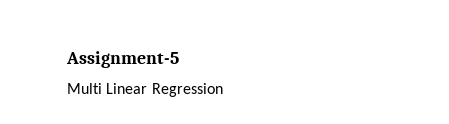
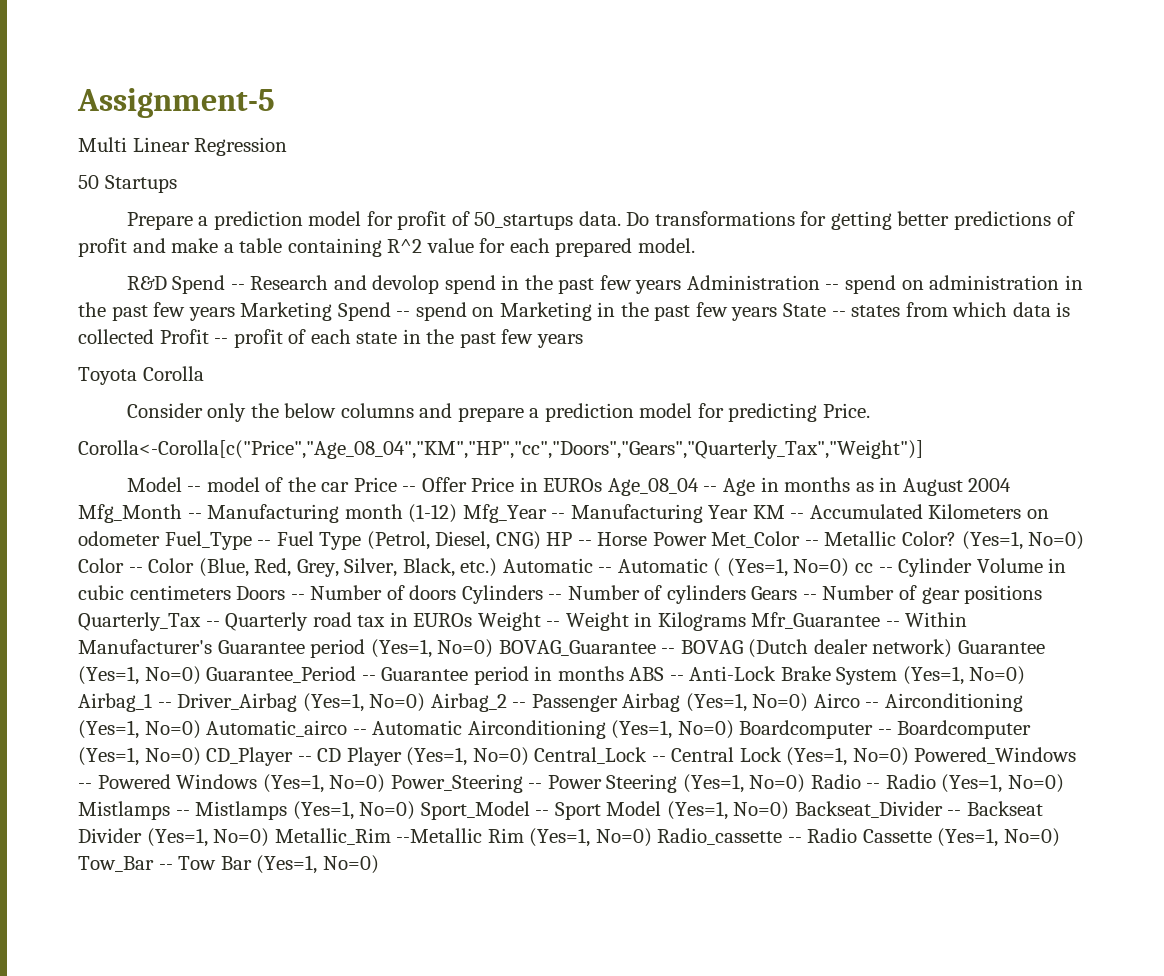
(223, 90) none -> [78,175,177,193] [126,211,1075,230] [78,238,695,257] [126,275,1083,294] [78,302,1071,321] [78,329,583,348] [78,366,204,385] [126,403,870,422] [78,440,923,459] [126,477,1012,496] [78,504,1049,523] [78,531,1085,550] [78,558,1067,577] [78,585,1043,604] [78,612,968,631] [78,639,1045,658] [78,666,1026,685] [78,693,1023,712] [78,720,1032,739] [78,747,1077,766] [78,774,1065,793] [78,801,1043,820] [78,828,1060,847] [78,855,379,874] // 50 Startups // Prepare a prediction model for profit of 50_startups data. Do transformations for getting better predictions of profit and make a table containing R^2 value for each prepared model. // R&D Spend -- Research and devolop spend in the past few years Administration -- spend on administration in the past few years Marketing Spend -- spend on Marketing in the past few years State -- states from which data is collected Profit -- profit of each state in the past few years // Toyota Corolla // Consider only the below columns and prepare a prediction model for predicting Price. // Corolla<-Corolla[c("Price","Age_08_04","KM","HP","cc","Doors","Gears","Quarterly_Tax","Weight")] // Model -- model of the car Price -- Offer Price in EUROs Age_08_04 -- Age in months as in August 2004 Mfg_Month -- Manufacturing month (1-12) Mfg_Year -- Manufacturing Year KM -- Accumulated Kilometers on odometer Fuel_Type -- Fuel Type (Petrol, Diesel, CNG) HP -- Horse Power Met_Color -- Metallic Color? (Yes=1, No=0) Color -- Color (Blue, Red, Grey, Silver, Black, etc.) Automatic -- Automatic ( (Yes=1, No=0) cc -- Cylinder Volume in cubic centimeters Doors -- Number of doors Cylinders -- Number of cylinders Gears -- Number of gear positions Quarterly_Tax -- Quarterly road tax in EUROs Weight -- Weight in Kilograms Mfr_Guarantee -- Within Manufacturer's Guarantee period (Yes=1, No=0) BOVAG_Guarantee -- BOVAG (Dutch dealer network) Guarantee (Yes=1, No=0) Guarantee_Period -- Guarantee period in months ABS -- Anti-Lock Brake System (Yes=1, No=0) Airbag_1 -- Driver_Airbag (Yes=1, No=0) Airbag_2 -- Passenger Airbag (Yes=1, No=0) Airco -- Airconditioning (Yes=1, No=0) Automatic_airco -- Automatic Airconditioning (Yes=1, No=0) Boardcomputer -- Boardcomputer (Yes=1, No=0) CD_Player -- CD Player (Yes=1, No=0) Central_Lock -- Central Lock (Yes=1, No=0) Powered_Windows -- Powered Windows (Yes=1, No=0) Power_Steering -- Power Steering (Yes=1, No=0) Radio -- Radio (Yes=1, No=0) Mistlamps -- Mistlamps (Yes=1, No=0) Sport_Model -- Sport Model (Yes=1, No=0) Backseat_Divider -- Backseat Divider (Yes=1, No=0) Metallic_Rim --Metallic Rim (Yes=1, No=0) Radio_cassette -- Radio Cassette (Yes=1, No=0) Tow_Bar -- Tow Bar (Yes=1, No=0)

